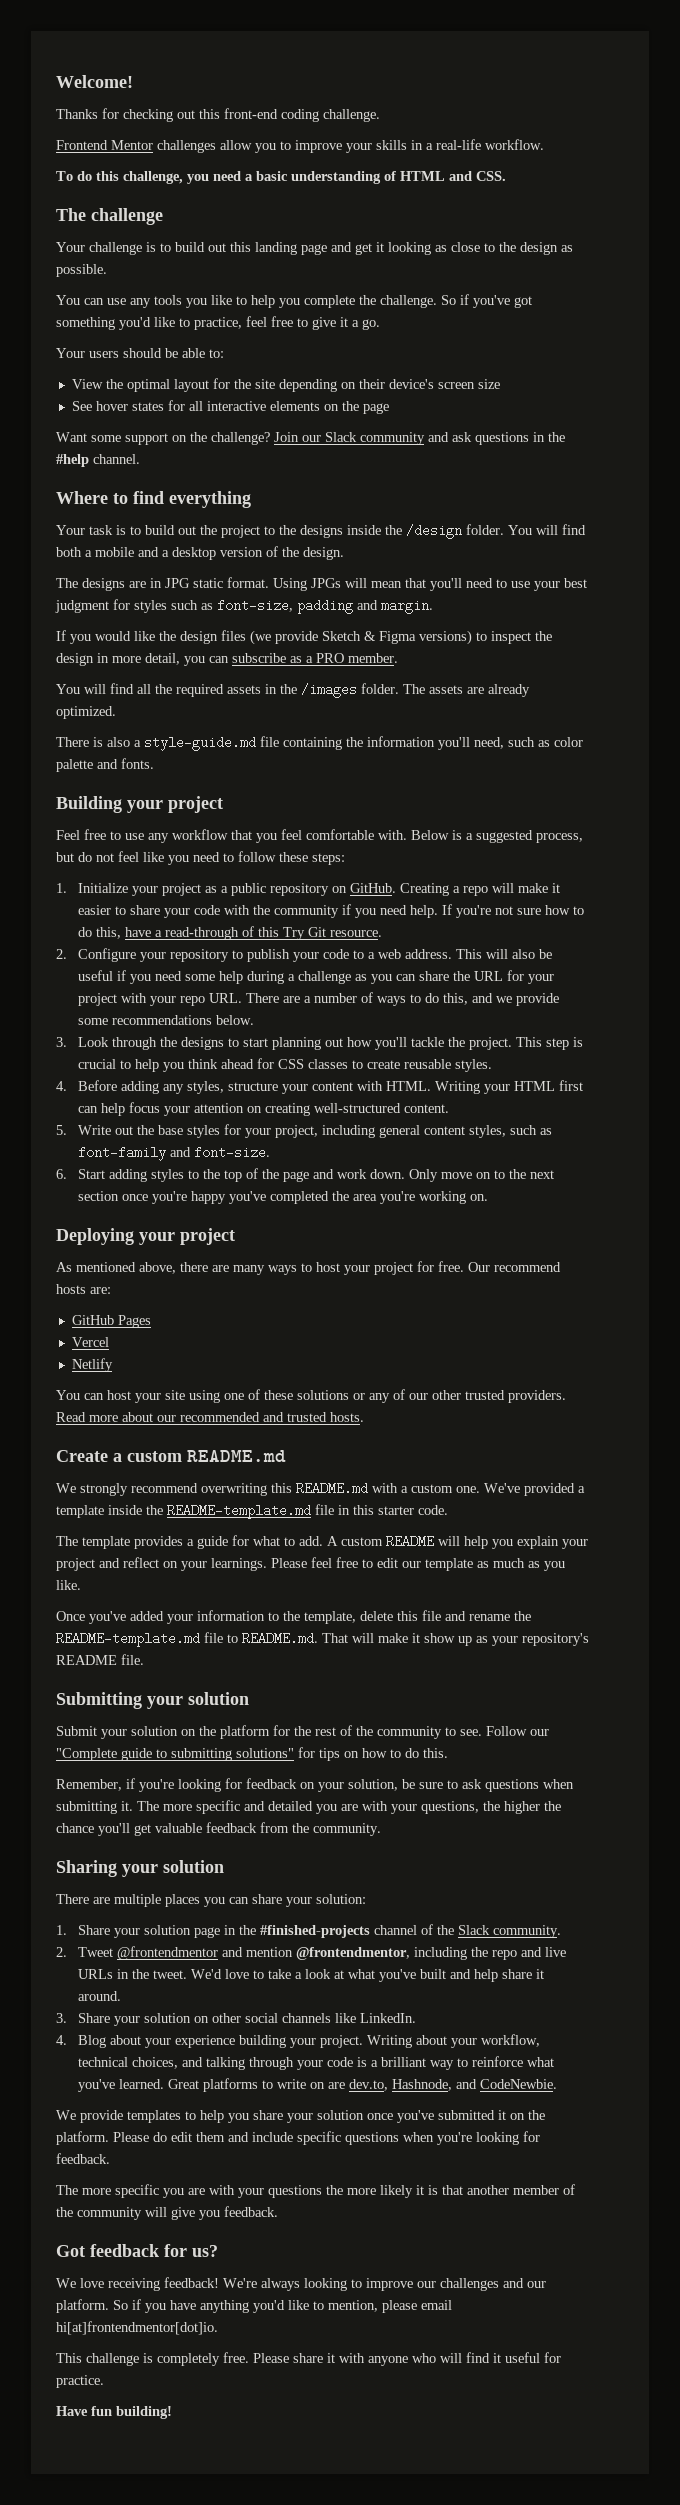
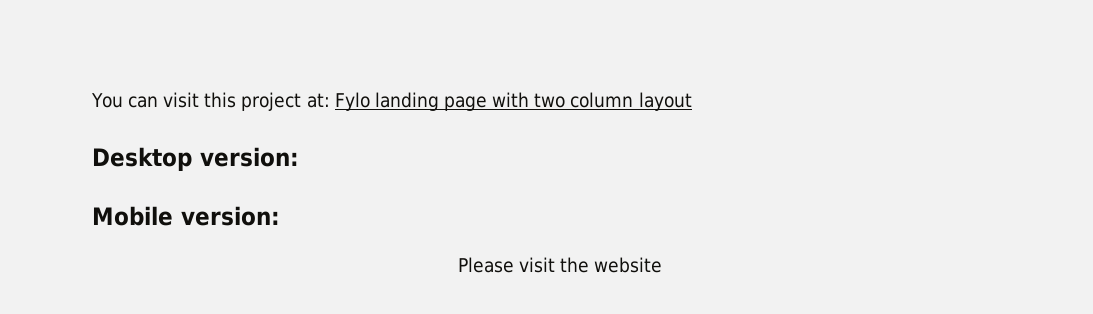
[56,75,133,88] [56,108,380,122] [56,139,544,153] [56,171,506,184] [56,208,163,225] [56,242,573,255] [56,264,107,277] [56,294,532,308] [56,316,380,330] [56,348,224,358] [71,378,500,392] [71,400,389,414] [56,432,565,445] [56,454,140,467] [56,491,251,508] [56,524,586,539] [56,546,344,560] [56,577,587,591] [55,599,433,614] [56,630,552,645] [56,653,398,666] [56,683,530,698] [56,706,116,719] [56,736,583,751] [56,758,154,772] [56,796,223,813] [56,829,583,843] [56,851,345,865] [56,883,561,896] [78,904,585,918] [78,926,383,940] [56,948,553,962] [78,970,555,984] [78,992,560,1006] [78,1015,255,1025] [56,1037,584,1050] [78,1058,493,1072] [56,1080,584,1094] [78,1102,450,1116] [56,1124,553,1138] [78,1146,271,1161] [56,1168,555,1182] [78,1191,489,1204] [56,1228,235,1245] [56,1261,561,1275] [56,1284,111,1294] [71,1315,151,1328] [71,1337,109,1347] [71,1358,113,1372] [56,1389,566,1403] [56,1412,364,1422] [56,1450,286,1462] [56,1482,585,1496] [56,1504,448,1519] [56,1535,588,1549] [56,1557,565,1571] [56,1580,81,1590] [56,1610,531,1624] [56,1632,589,1647] [56,1654,144,1665] [56,1692,249,1709] [56,1725,549,1739] [56,1747,448,1761] [56,1778,574,1792] [56,1800,561,1814] [56,1822,381,1836] [56,1860,224,1877] [56,1894,366,1907] [56,1924,562,1938] [56,1946,567,1960] [78,1969,545,1982] [78,1991,122,2001] [56,2013,417,2026] [56,2034,541,2048] [78,2056,555,2070] [78,2078,558,2092] [56,2110,545,2123] [56,2131,540,2145] [56,2153,110,2164] [56,2184,575,2198] [56,2206,278,2220] [56,2244,218,2257] [56,2277,546,2291] [56,2299,452,2313] [56,2321,218,2335] [56,2352,561,2366] [56,2375,104,2388] [56,2406,172,2419] Welcome! // Thanks for checking out this front-end coding challenge. // Frontend Mentor challenges allow you to improve your skills in a real-life workflow. // To do this challenge, you need a basic understanding of HTML and CSS. // The challenge // Your challenge is to build out this landing page and get it looking as close to the design as possible. // You can use any tools you like to help you complete the challenge. So if you've got something you'd like to practice, feel free to give it a go. // Your users should be able to: // View the optimal layout for the site depending on their device's screen size // See hover states for all interactive elements on the page // Want some support on the challenge? Join our Slack community and ask questions in the #help channel. // Where to find everything // Your task is to build out the project to the designs inside the /design folder. You will find both a mobile and a desktop version of the design. // The designs are in JPG static format. Using JPGs will mean that you'll need to use your best judgment for styles such as font-size, padding and margin. // If you would like the design files (we provide Sketch & Figma versions) to inspect the design in more detail, you can subscribe as a PRO member. // You will find all the required assets in the /images folder. The assets are already optimized. // There is also a style-guide.md file containing the information you'll need, such as color palette and fonts. // Building your project // Feel free to use any workflow that you feel comfortable with. Below is a suggested process, but do not feel like you need to follow these steps: // 1. Initialize your project as a public repository on GitHub. Creating a repo will make it easier to share your code with the community if you need help. If you're not sure how to do this, have a read-through of this Try Git resource. // 2. Configure your repository to publish your code to a web address. This will also be useful if you need some help during a challenge as you can share the URL for your project with your repo URL. There are a number of ways to do this, and we provide some recommendations below. // 3. Look through the designs to start planning out how you'll tackle the project. This step is crucial to help you think ahead for CSS classes to create reusable styles. // 4. Before adding any styles, structure your content with HTML. Writing your HTML first can help focus your attention on creating well-structured content. // 5. Write out the base styles for your project, including general content styles, such as font-family and font-size. // 6. Start adding styles to the top of the page and work down. Only move on to the next section once you're happy you've completed the area you're working on. // Deploying your project // As mentioned above, there are many ways to host your project for free. Our recommend hosts are: // GitHub Pages // Vercel // Netlify // You can host your site using one of these solutions or any of our other trusted providers. Read more about our recommended and trusted hosts. // Create a custom README.md // We strongly recommend overwriting this README.md with a custom one. We've provided a template inside the README-template.md file in this starter code. // The template provides a guide for what to add. A custom README will help you explain your project and reflect on your learnings. Please feel free to edit our template as much as you like. // Once you've added your information to the template, delete this file and rename the README-template.md file to README.md. That will make it show up as your repository's README file. // Submitting your solution // Submit your solution on the platform for the rest of the community to see. Follow our "Complete guide to submitting solutions" for tips on how to do this. // Remember, if you're looking for feedback on your solution, be sure to ask questions when submitting it. The more specific and detailed you are with your questions, the higher the chance you'll get valuable feedback from the community. // Sharing your solution // There are multiple places you can share your solution: // 1. Share your solution page in the #finished-projects channel of the Slack community. // 2. Tweet @frontendmentor and mention @frontendmentor, including the repo and live URLs in the tweet. We'd love to take a look at what you've built and help share it around. // 3. Share your solution on other social channels like LinkedIn. // 4. Blog about your experience building your project. Writing about your workflow, technical choices, and talking through your code is a brilliant way to reinforce what you've learned. Great platforms to write on are dev.to, Hashnode, and CodeNewbie. // We provide templates to help you share your solution once you've submitted it on the platform. Please do edit them and include specific questions when you're looking for feedback. // The more specific you are with your questions the more likely it is that another member of the community will give you feedback. // Got feedback for us? // We love receiving feedback! We're always looking to improve our challenges and our platform. So if you have anything you'd like to mention, please email hi[at]frontendmentor[dot]io. // This challenge is completely free. Please share it with anyone who will find it useful for practice. // Have fun building! -> [91,92,692,111] [92,147,299,171] [92,206,280,226] [457,257,663,273] You can visit this project at: Fylo landing page with two column layout // Desktop version: // Mobile version: // Please visit the website

